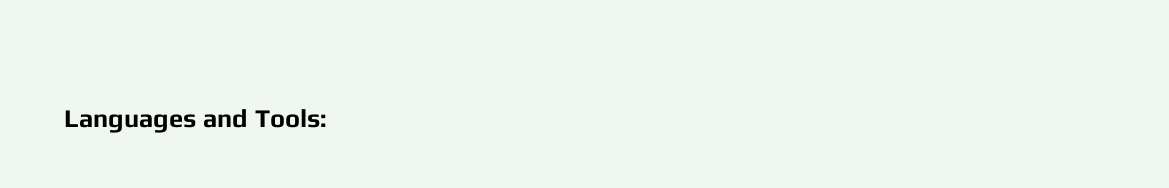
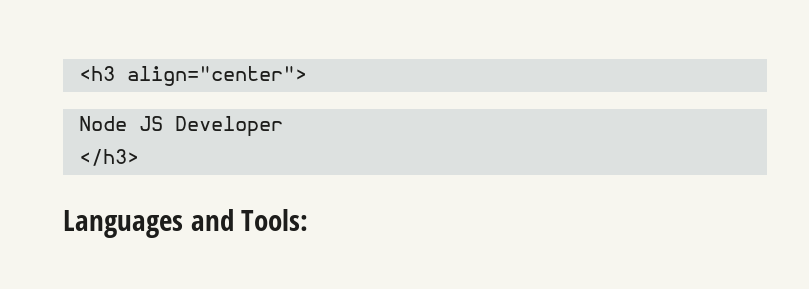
(64, 121) none -> [78,66,307,86] [78,116,283,137] [78,149,139,166] <h3 align="center"> // Node JS Developer // </h3> //

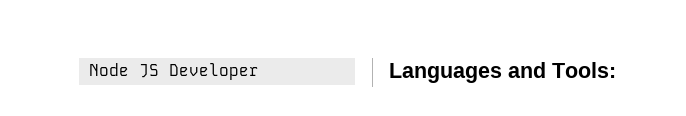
[78,66,307,86] <h3 align="center"> // -> (88, 69) none
[78,149,139,166] // </h3> -> (259, 71) none

